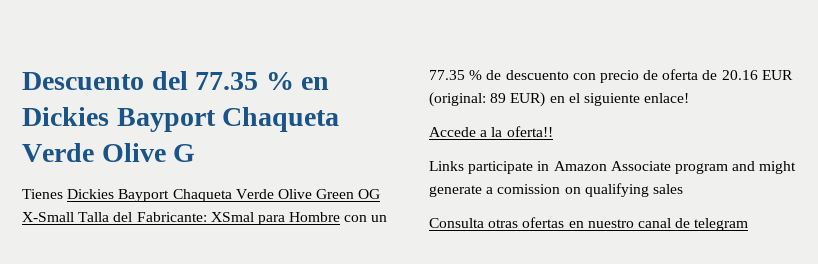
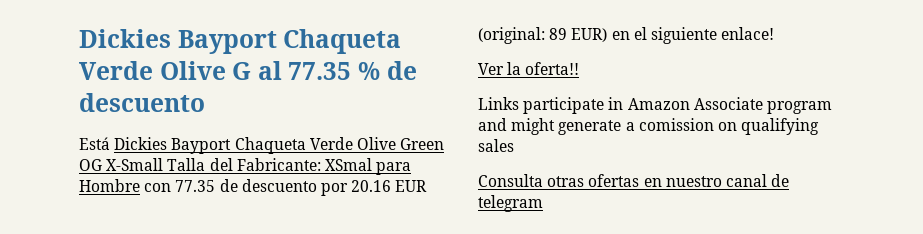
[22,71,330,90] Descuento del 77.35 % en -> (79, 38) none
[22,189,63,199] // Tienes -> [257,61,417,80] [79,93,205,112] [79,137,110,150] al 77.35 % de descuento // Está
[371,215,388,222] [429,69,718,83] un 77.35 % de descuento con precio de oferta de -> [175,179,348,196] 77.35 de descuento por
[429,127,488,137] Accede a -> [478,63,504,75] Ver

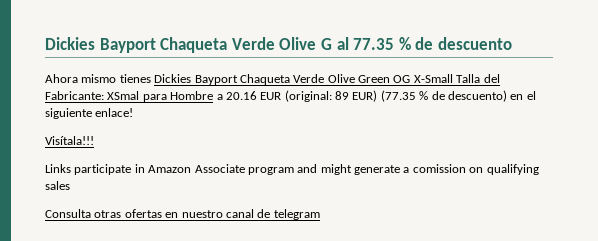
[79,137,110,150] Está -> [45,74,151,83] Ahora mismo tienes
[144,179,348,196] con 77.35 de descuento por -> [216,94,223,100] a
(608, 35) none -> [380,90,507,102] (77.35 % de descuento)
[478,62,580,75] Ver la oferta!! -> [45,136,94,145] Visítala!!!

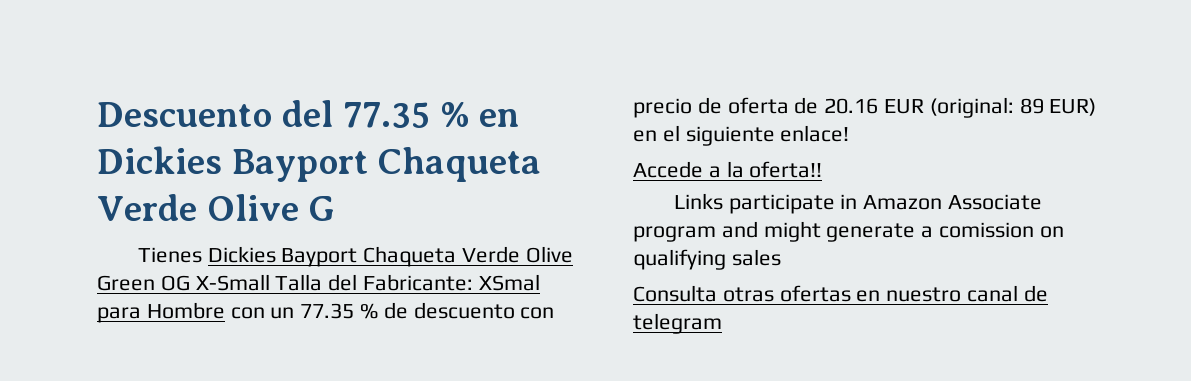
(45, 43) none -> [97,100,520,128] Descuento del 77.35 % en
[336,37,512,50] [45,74,151,83] al 77.35 % de descuento // Ahora mismo tienes -> [137,247,202,263] // Tienes
[216,94,223,100] a -> [230,302,555,319] [633,97,819,118] con un 77.35 % de descuento con precio de oferta de
[380,90,507,102] (77.35 % de descuento) -> (1097, 107) none
[45,136,94,145] Visítala!!! -> [633,161,823,178] Accede a la oferta!!

